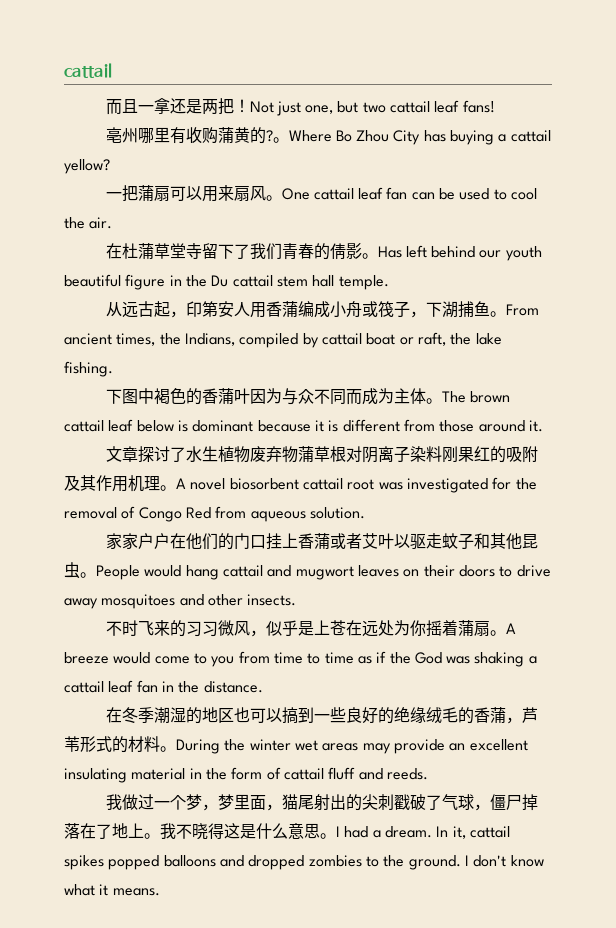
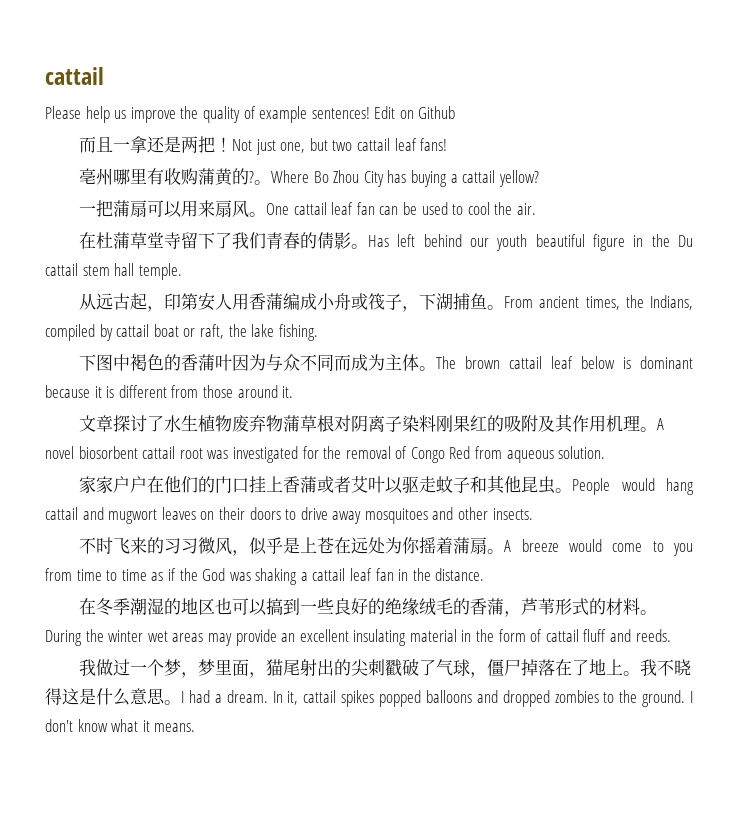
[64,63,112,78] cattail -> [45,67,104,85] [45,106,456,123] cattail // Please help us improve the quality of example sentences! Edit on Github

